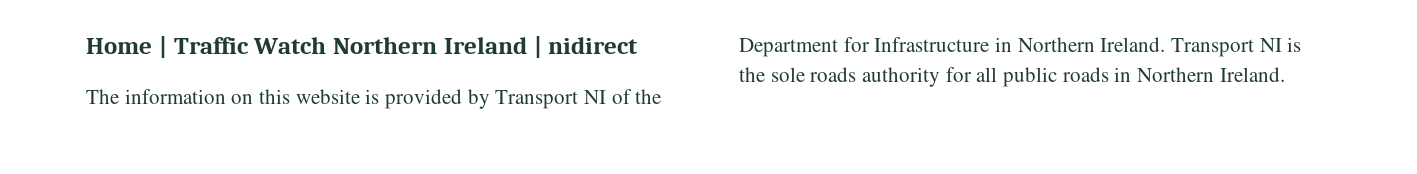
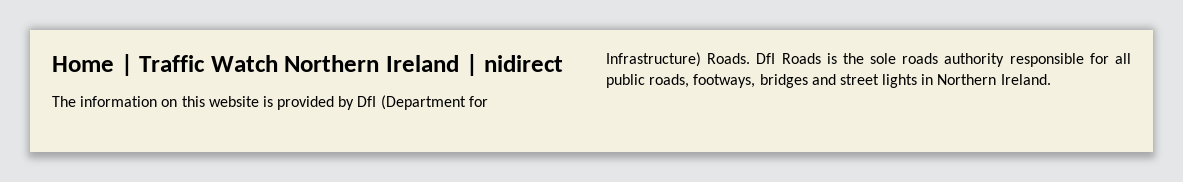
[495,89,662,109] [739,37,1282,57] Transport NI of the Department for Infrastructure in Northern Ireland. Transport NI -> [357,95,488,110] [606,52,821,67] DfI (Department for Infrastructure) Roads. DfI Roads
(941, 77) none -> [1009,53,1084,67] responsible
[1062,67,1109,82] roads -> [649,74,918,88] roads, footways, bridges and street lights

